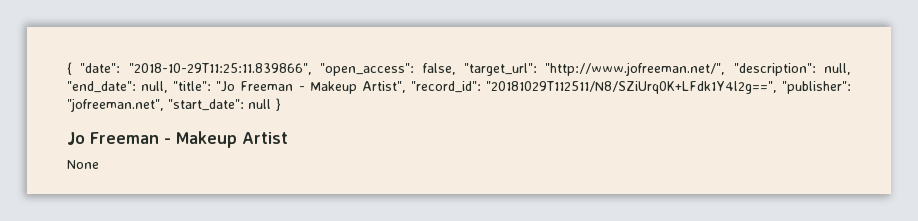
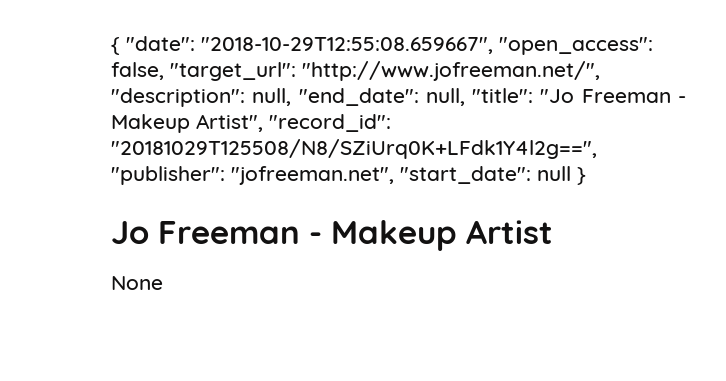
[128,63,312,75] "2018-10-29T11:25:11.839866", -> [201,37,493,54] "2018-10-29T12:55:08.659667",
[485,81,777,94] "20181029T112511/N8/SZiUrq0K+LFdk1Y4l2g==", -> [111,139,597,159] "20181029T125508/N8/SZiUrq0K+LFdk1Y4l2g==",

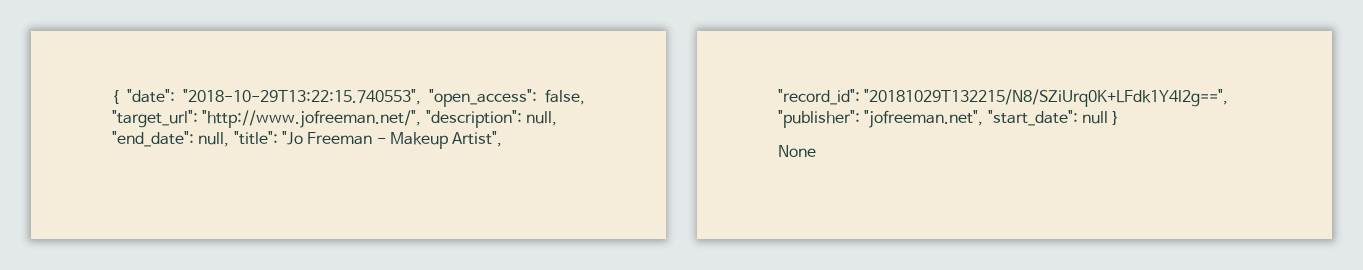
[201,37,493,54] "2018-10-29T12:55:08.659667", -> [183,89,421,105] "2018-10-29T13:22:15.740553",
[111,139,597,159] "20181029T125508/N8/SZiUrq0K+LFdk1Y4l2g==", -> [864,89,1229,107] "20181029T132215/N8/SZiUrq0K+LFdk1Y4l2g==",
[111,220,553,251] // Jo Freeman - Makeup Artist -> (1120, 118) none

